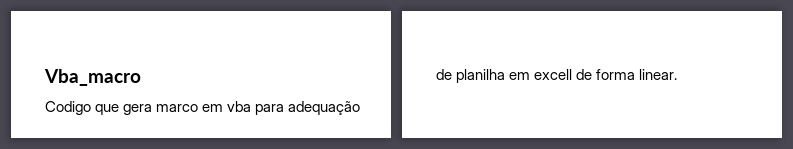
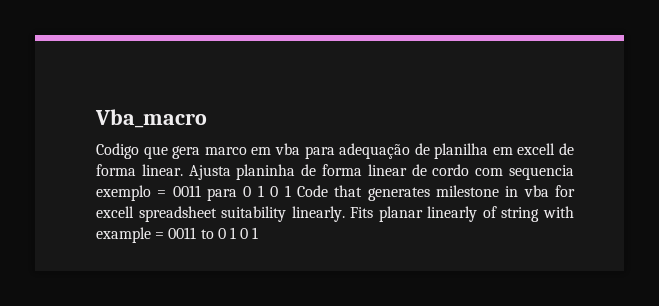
(678, 74) none -> [188,164,574,180] [96,185,575,201] [96,206,574,222] [96,227,259,243] Ajusta planinha de forma linear de cordo com sequencia exemplo = 0011 para 0 1 0 1 Code that generates milestone in vba for excell spreadsheet suitability linearly. Fits planar linearly of string with example = 0011 to 0 1 0 1

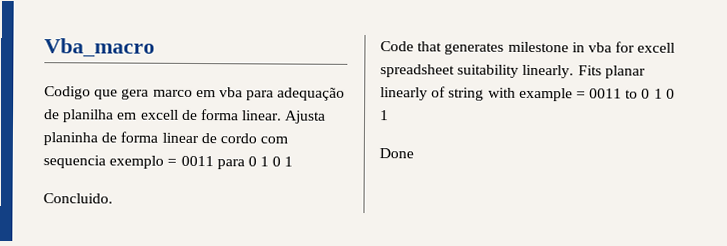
(291, 191) none -> [43,193,113,204] // Concluido. //
(259, 233) none -> [379,148,414,159] // Done

